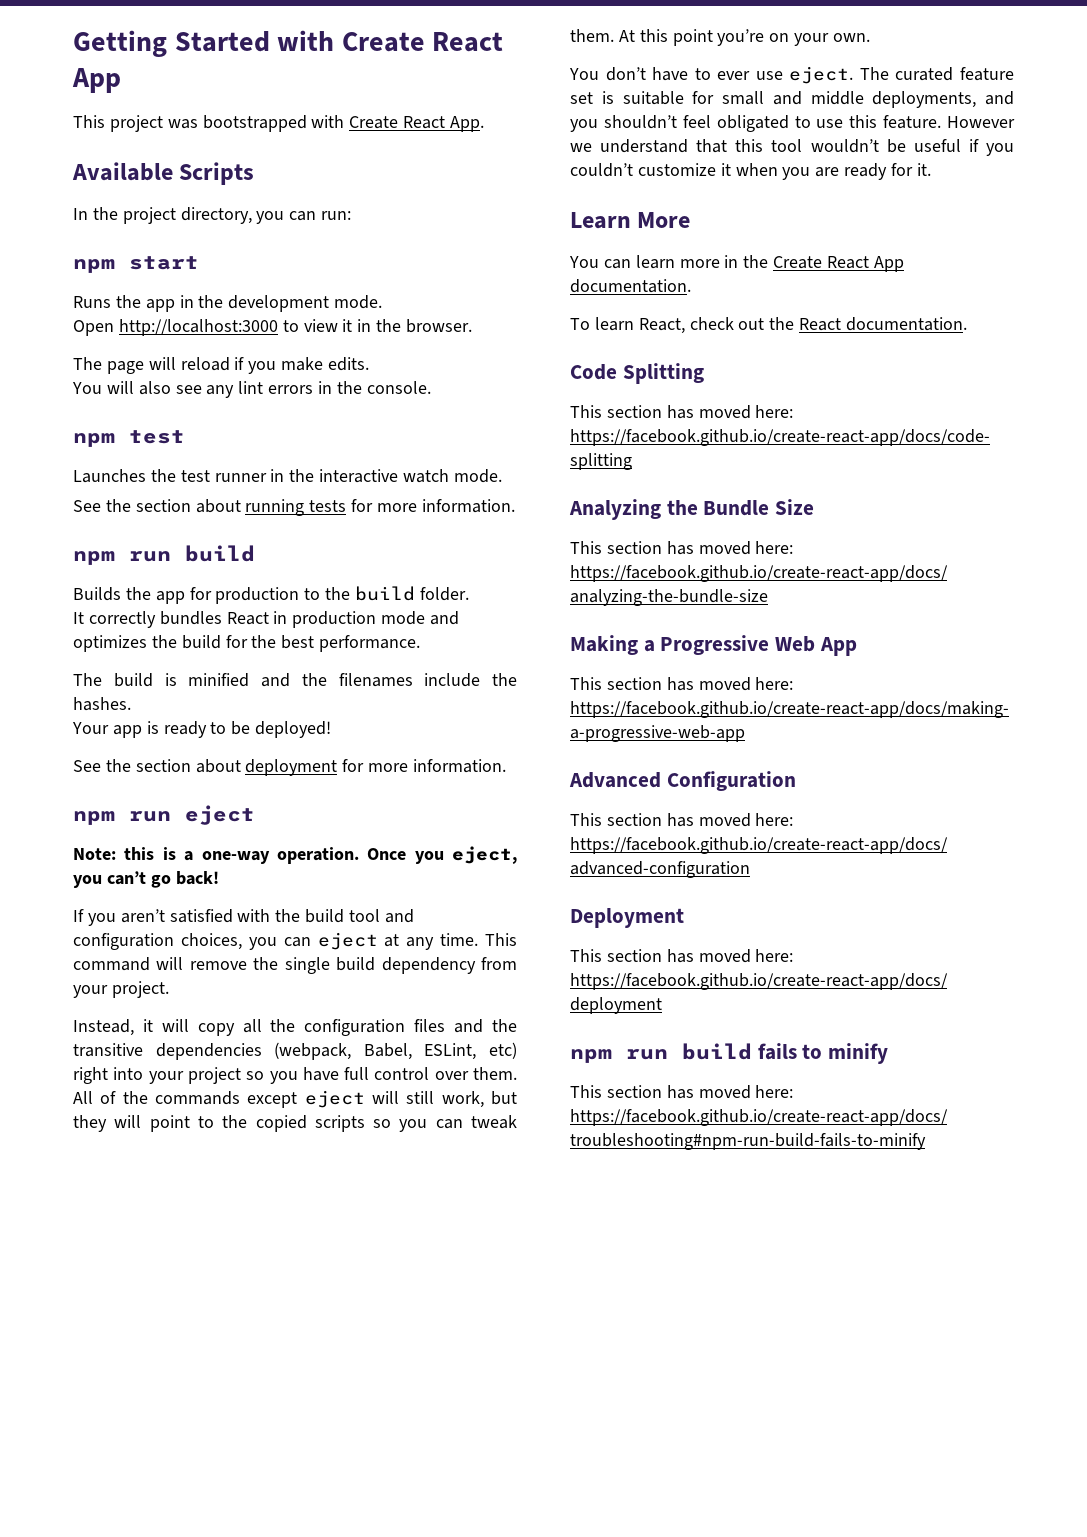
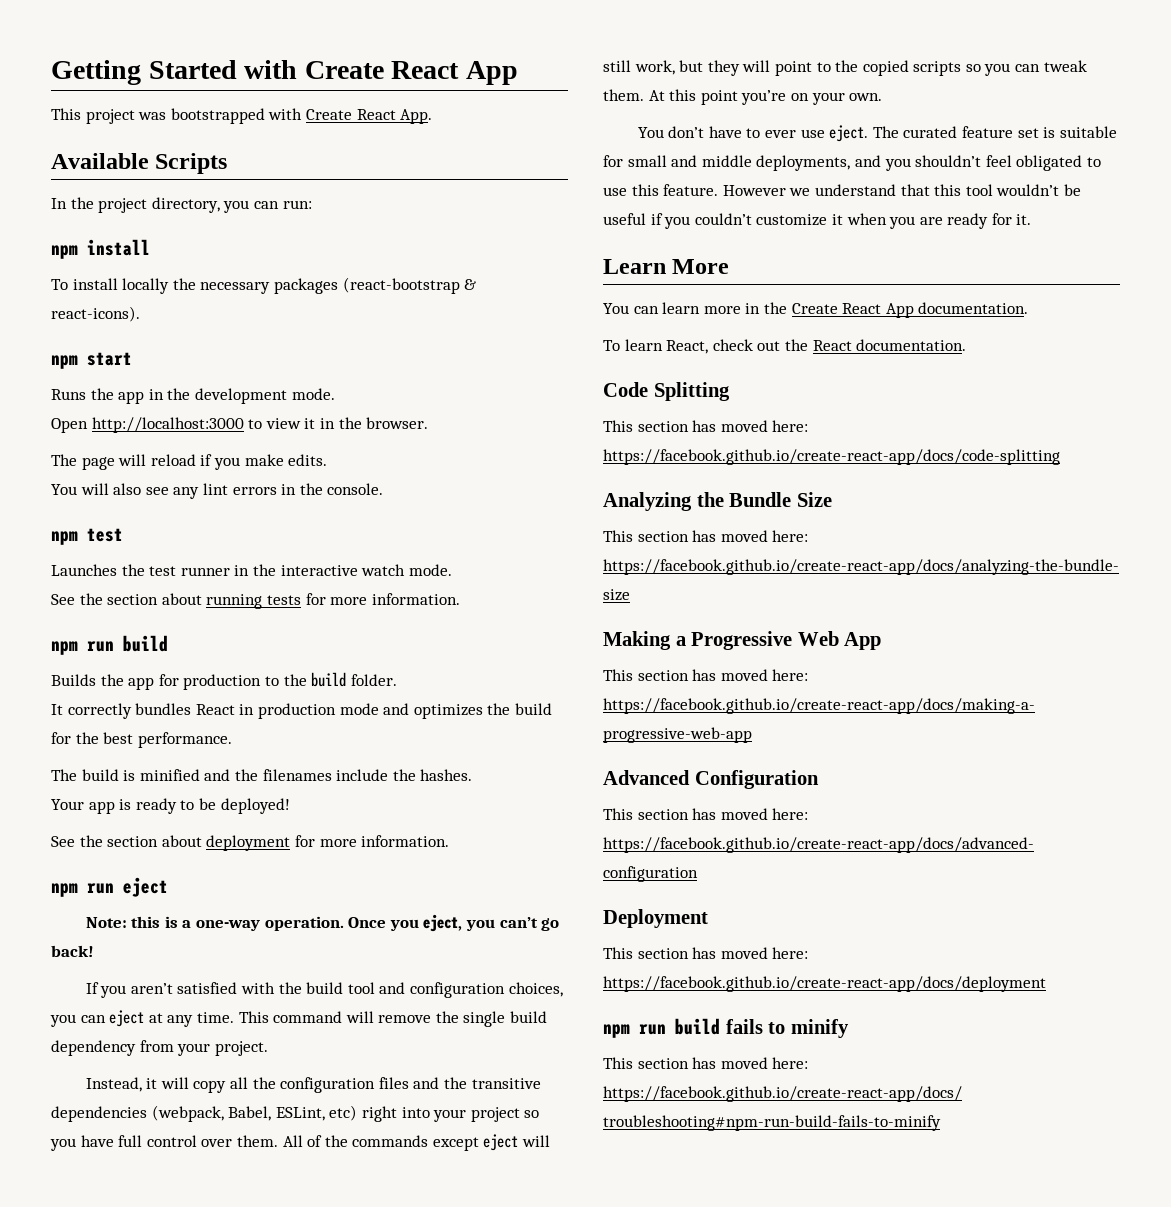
(352, 215) none -> [51,239,150,259] [51,277,477,294] [51,306,140,322] // npm install // To install locally the necessary packages (react-bootstrap & react-icons).

